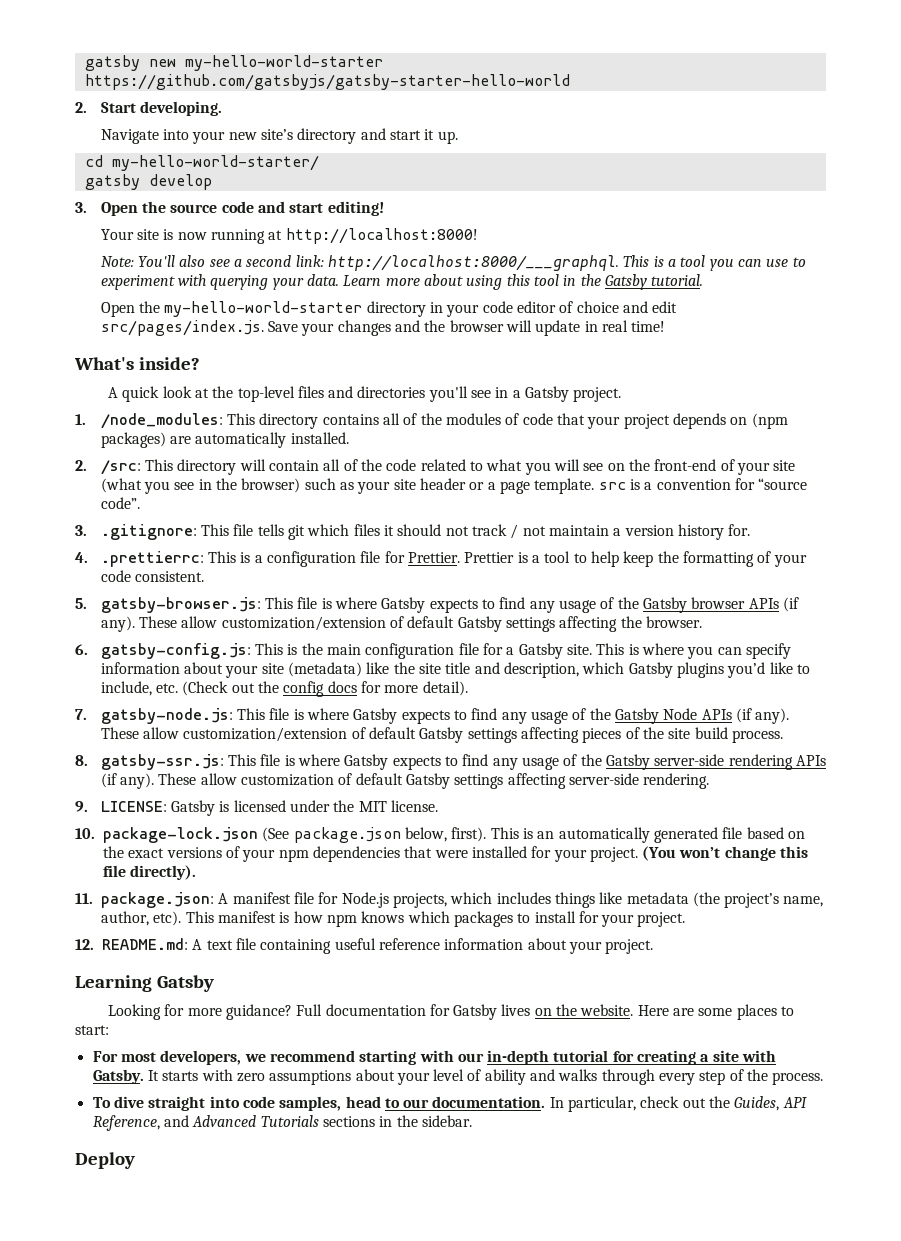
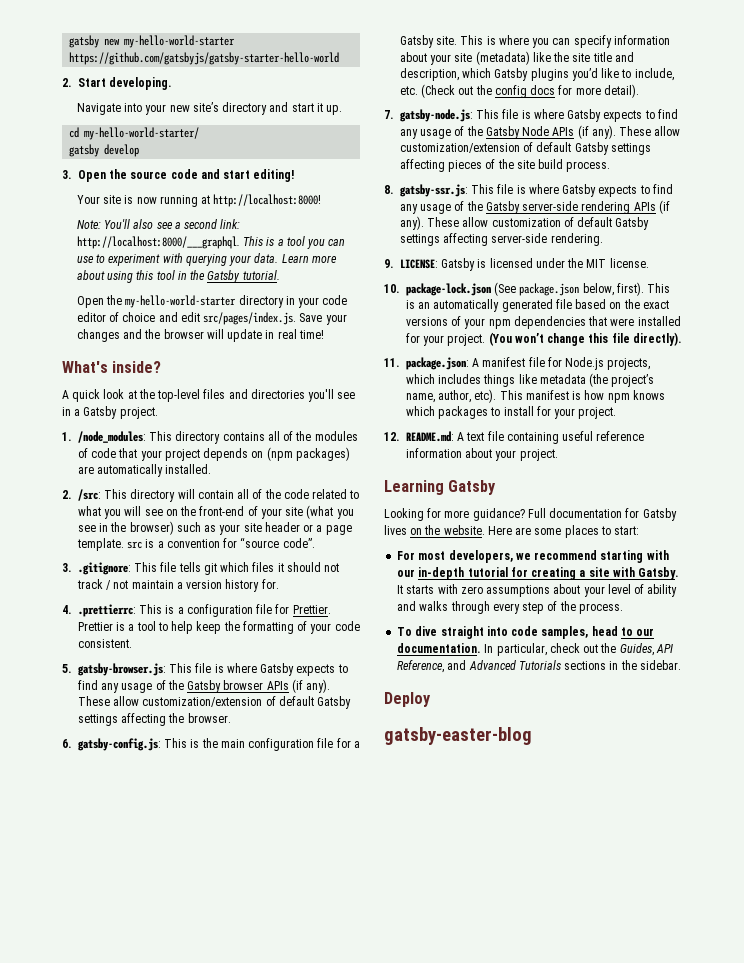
(135, 1160) none -> [384,727,532,745] // gatsby-easter-blog

